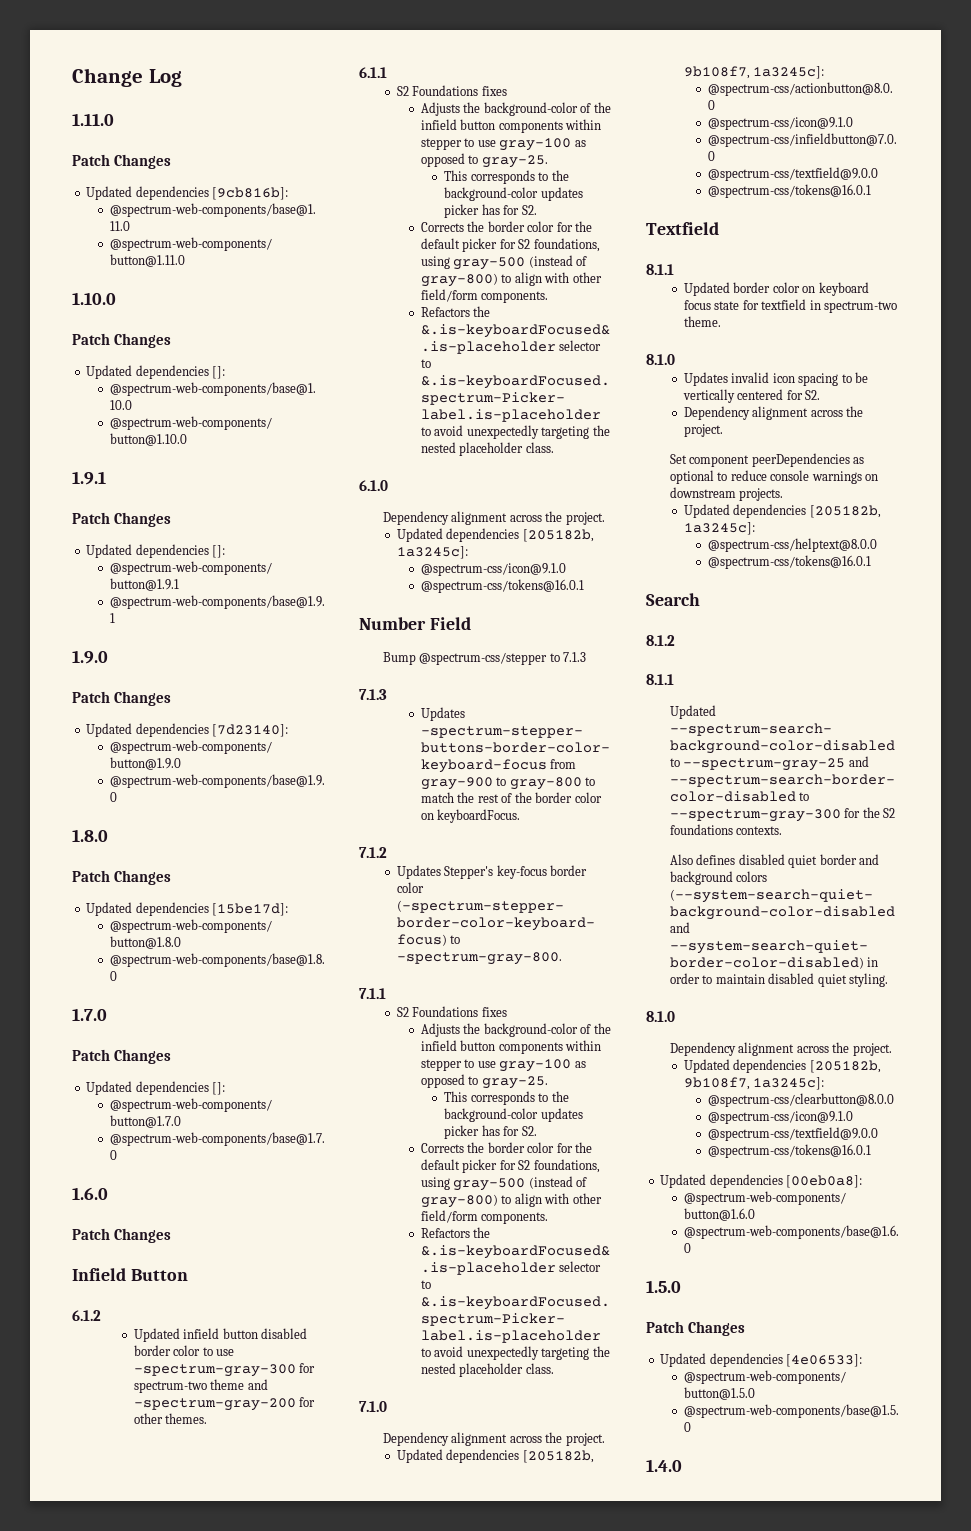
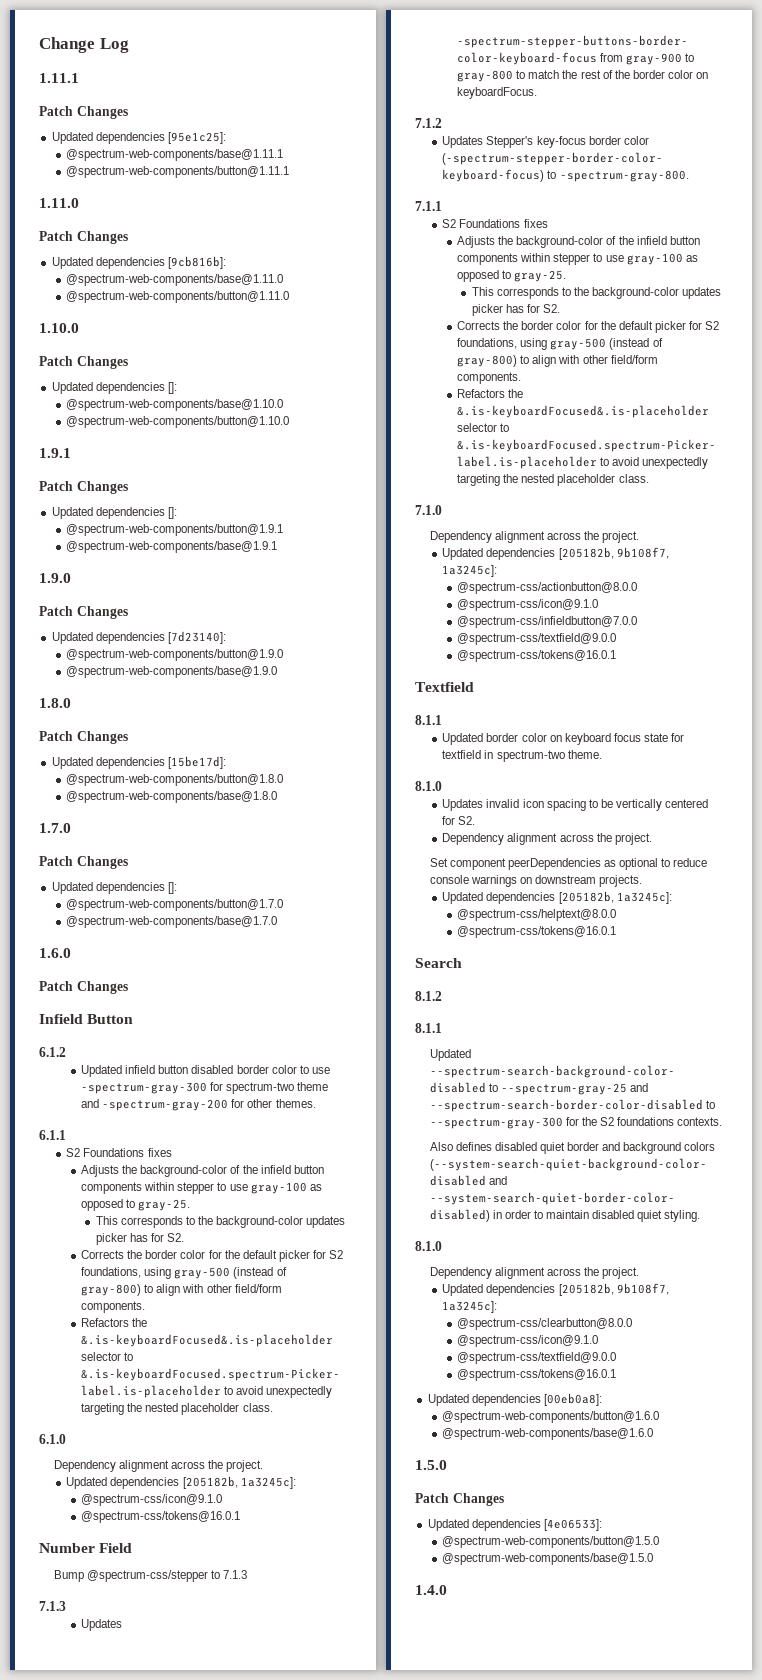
(182, 78) none -> [39,73,79,83] [39,106,128,119] [51,132,226,144] [66,149,284,161] [66,166,290,178] // 1.11.1 // Patch Changes // Updated dependencies [95e1c25]: // @spectrum-web-components/base@1.11.1 // @spectrum-web-components/button@1.11.1

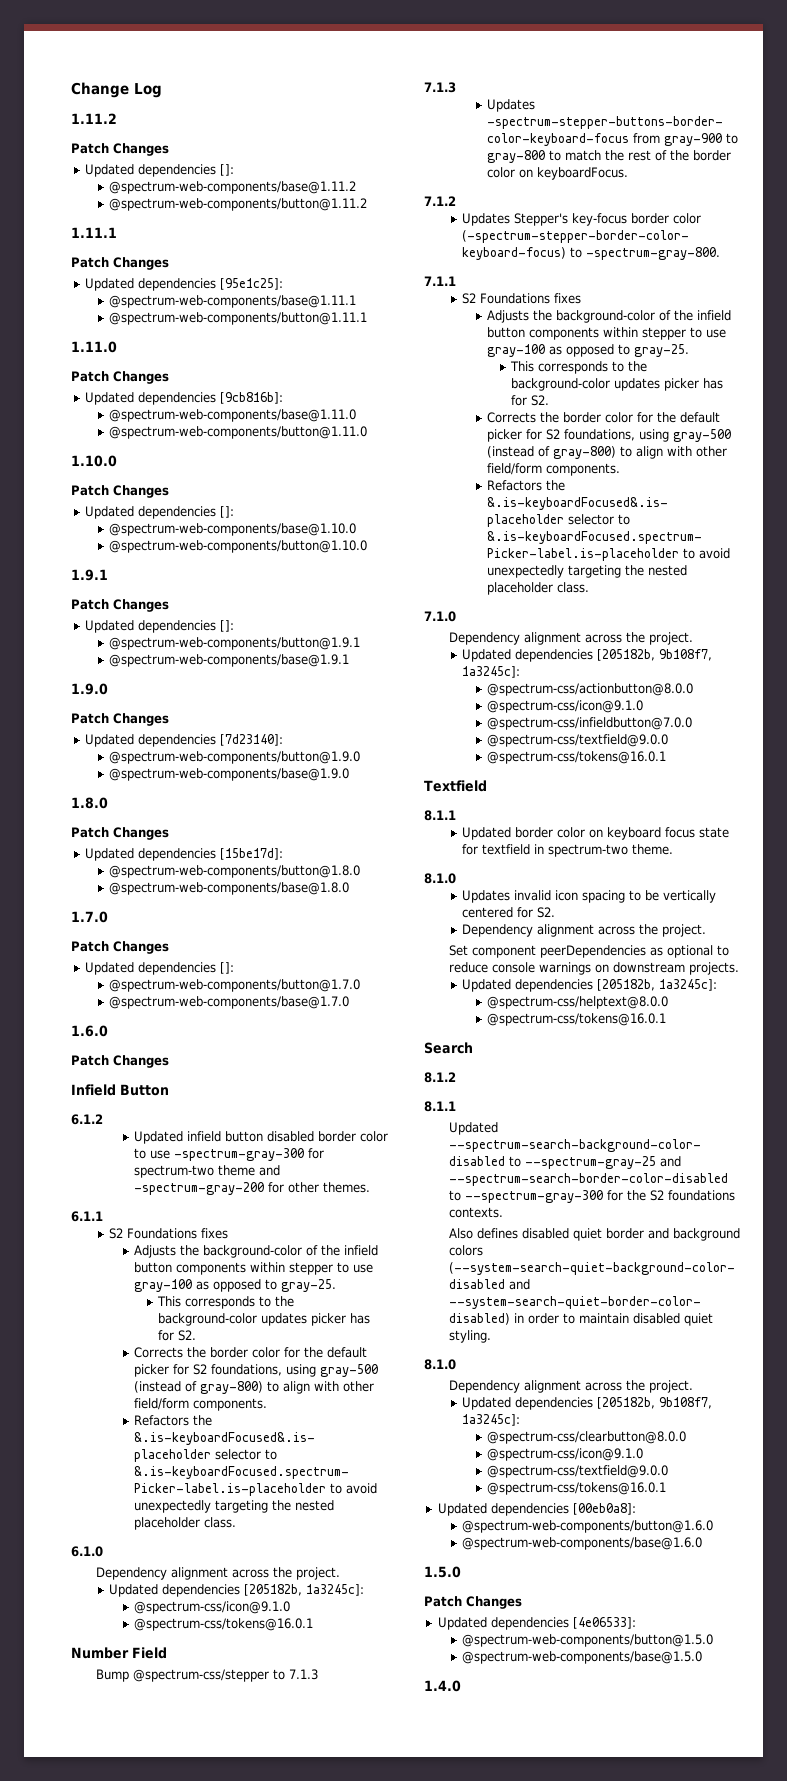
(129, 45) none -> [71,113,117,124] [71,143,169,156] [84,164,234,177] [109,181,357,194] [109,198,368,211] // 1.11.2 // Patch Changes // Updated dependencies []: // @spectrum-web-components/base@1.11.2 // @spectrum-web-components/button@1.11.2

